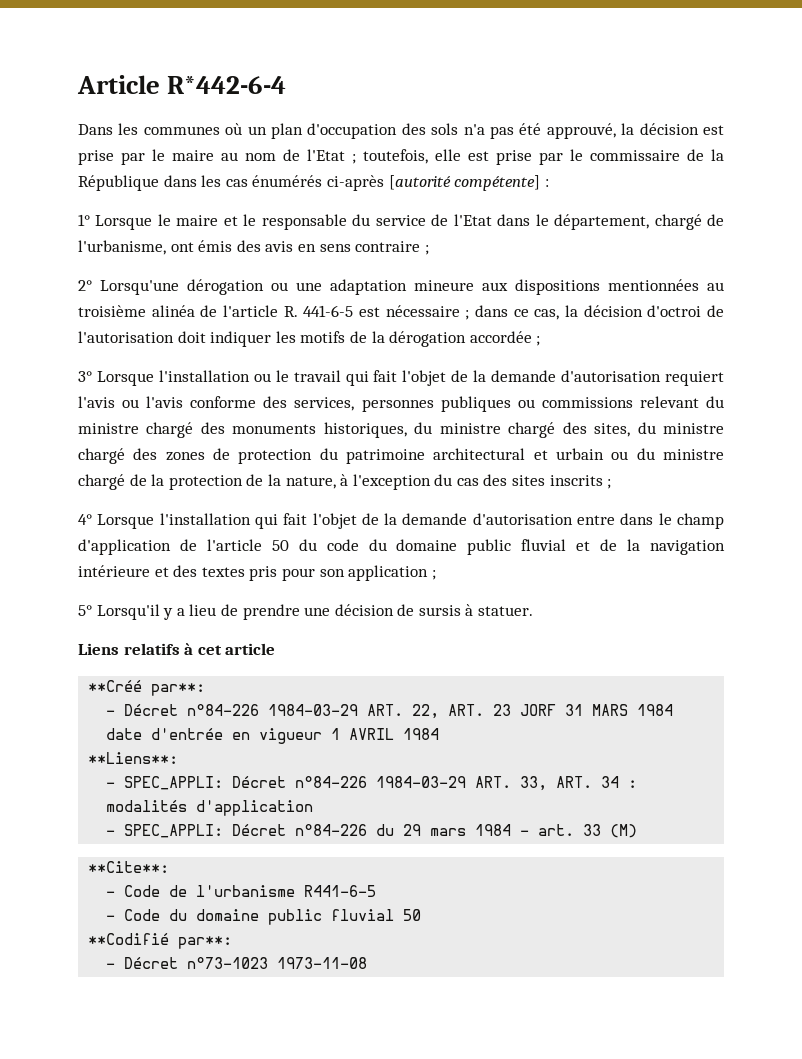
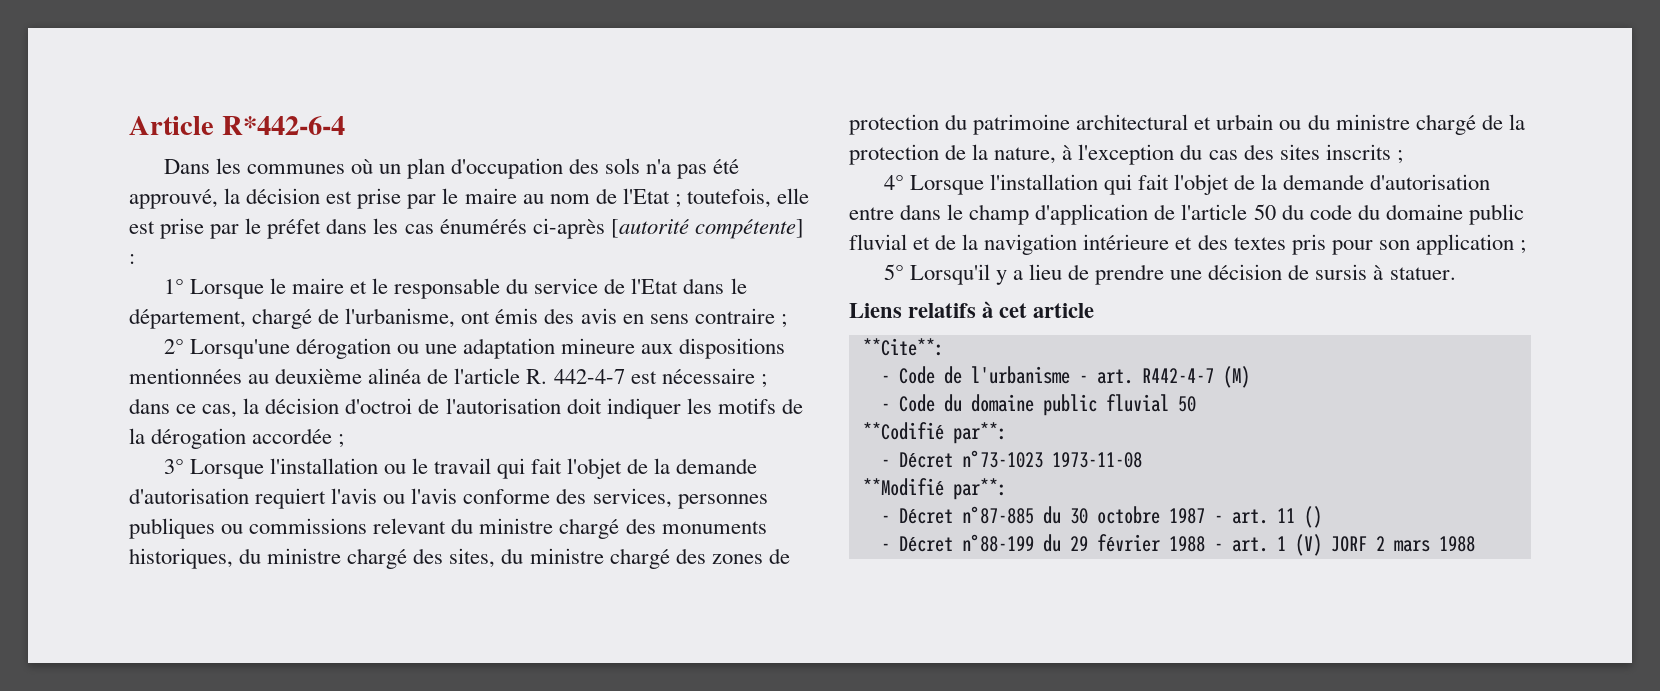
[590,149,724,161] [78,175,159,191] commissaire de la République -> [267,219,322,239] préfet
[78,305,146,317] troisième -> [275,368,363,384] deuxième
[303,305,354,317] 441-6-5 -> [553,369,625,384] 442-4-7
[88,680,206,696] [106,704,674,719] [106,728,440,744] [88,752,179,764] [106,776,638,791] [106,800,314,816] [106,824,638,838] // **Créé par**: // - Décret n°84-226 1984-03-29 ART. 22, ART. 23 JORF 31 MARS 1984 date d'entrée en vigueur 1 AVRIL 1984 // **Liens**: // - SPEC_APPLI: Décret n°84-226 1984-03-29 ART. 33, ART. 34 : modalités d'application // - SPEC_APPLI: Décret n°84-226 du 29 mars 1984 - art. 33 (M) -> (1095, 310) none
[304,885,377,897] R441-6-5 -> [1078,366,1250,388] - art. R442-4-7 (M)
(368, 963) none -> [862,478,1007,500] [880,506,1322,528] [880,534,1475,556] // **Modifié par**: // - Décret n°87-885 du 30 octobre 1987 - art. 11 () // - Décret n°88-199 du 29 février 1988 - art. 1 (V) JORF 2 mars 1988

